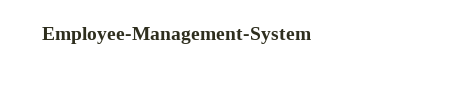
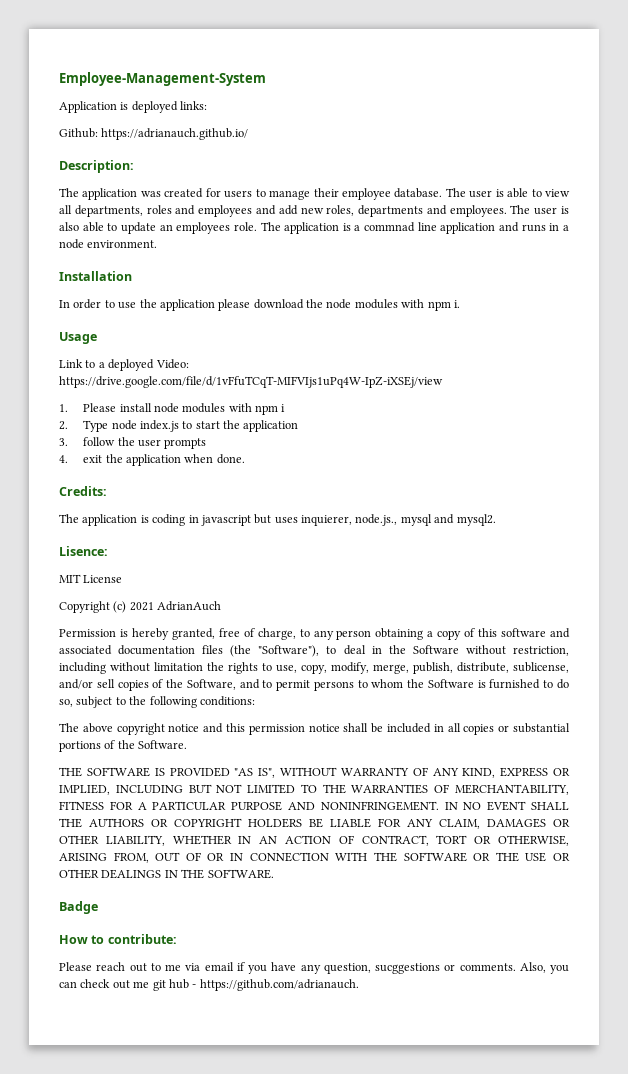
(311, 35) none -> [59,101,208,113] [59,128,249,140] [59,160,134,173] [59,188,570,200] [59,205,569,217] [59,222,569,234] [59,239,158,249] [59,271,132,281] [59,299,460,311] [59,332,97,344] [59,359,189,371] [59,376,443,388] [59,403,286,415] [59,420,299,432] [59,437,207,449] [59,454,245,466] [59,486,107,496] [59,514,496,526] [59,546,108,556] [59,574,123,583] [59,601,222,613] [59,628,570,640] [59,645,569,657] [59,662,569,674] [59,679,569,691] [59,696,255,708] [59,723,571,735] [59,740,188,752] [59,767,570,778] [59,784,569,795] [59,801,569,811] [59,818,570,829] [59,835,569,846] [59,852,571,863] [59,869,274,879] [59,901,98,914] [59,934,177,944] [59,962,569,974] [59,979,359,991] // Application is deployed links: // Github: https://adrianauch.github.io/ // Description: // The application was created for users to manage their employee database. The user is able to view all departments, roles and employees and add new roles, departments and employees. The user is also able to update an employees role. The application is a commnad line application and runs in a node environment. // Installation // In order to use the application please download the node modules with npm i. // Usage // Link to a deployed Video: https://drive.google.com/file/d/1vFfuTCqT-MIFVIjs1uPq4W-IpZ-iXSEj/view // 1. Please install node modules with npm i // 2. Type node index.js to start the application // 3. follow the user prompts // 4. exit the application when done. // Credits: // The application is coding in javascript but uses inquierer, node.js., mysql and mysql2. // Lisence: // MIT License // Copyright (c) 2021 AdrianAuch // Permission is hereby granted, free of charge, to any person obtaining a copy of this software and associated documentation files (the "Software"), to deal in the Software without restriction, including without limitation the rights to use, copy, modify, merge, publish, distribute, sublicense, and/or sell copies of the Software, and to permit persons to whom the Software is furnished to do so, subject to the following conditions: // The above copyright notice and this permission notice shall be included in all copies or substantial portions of the Software. // THE SOFTWARE IS PROVIDED "AS IS", WITHOUT WARRANTY OF ANY KIND, EXPRESS OR IMPLIED, INCLUDING BUT NOT LIMITED TO THE WARRANTIES OF MERCHANTABILITY, FITNESS FOR A PARTICULAR PURPOSE AND NONINFRINGEMENT. IN NO EVENT SHALL THE AUTHORS OR COPYRIGHT HOLDERS BE LIABLE FOR ANY CLAIM, DAMAGES OR OTHER LIABILITY, WHETHER IN AN ACTION OF CONTRACT, TORT OR OTHERWISE, ARISING FROM, OUT OF OR IN CONNECTION WITH THE SOFTWARE OR THE USE OR OTHER DEALINGS IN THE SOFTWARE. // Badge // How to contribute: // Please reach out to me via email if you have any question, sucggestions or comments. Also, you can check out me git hub - https://github.com/adrianauch.

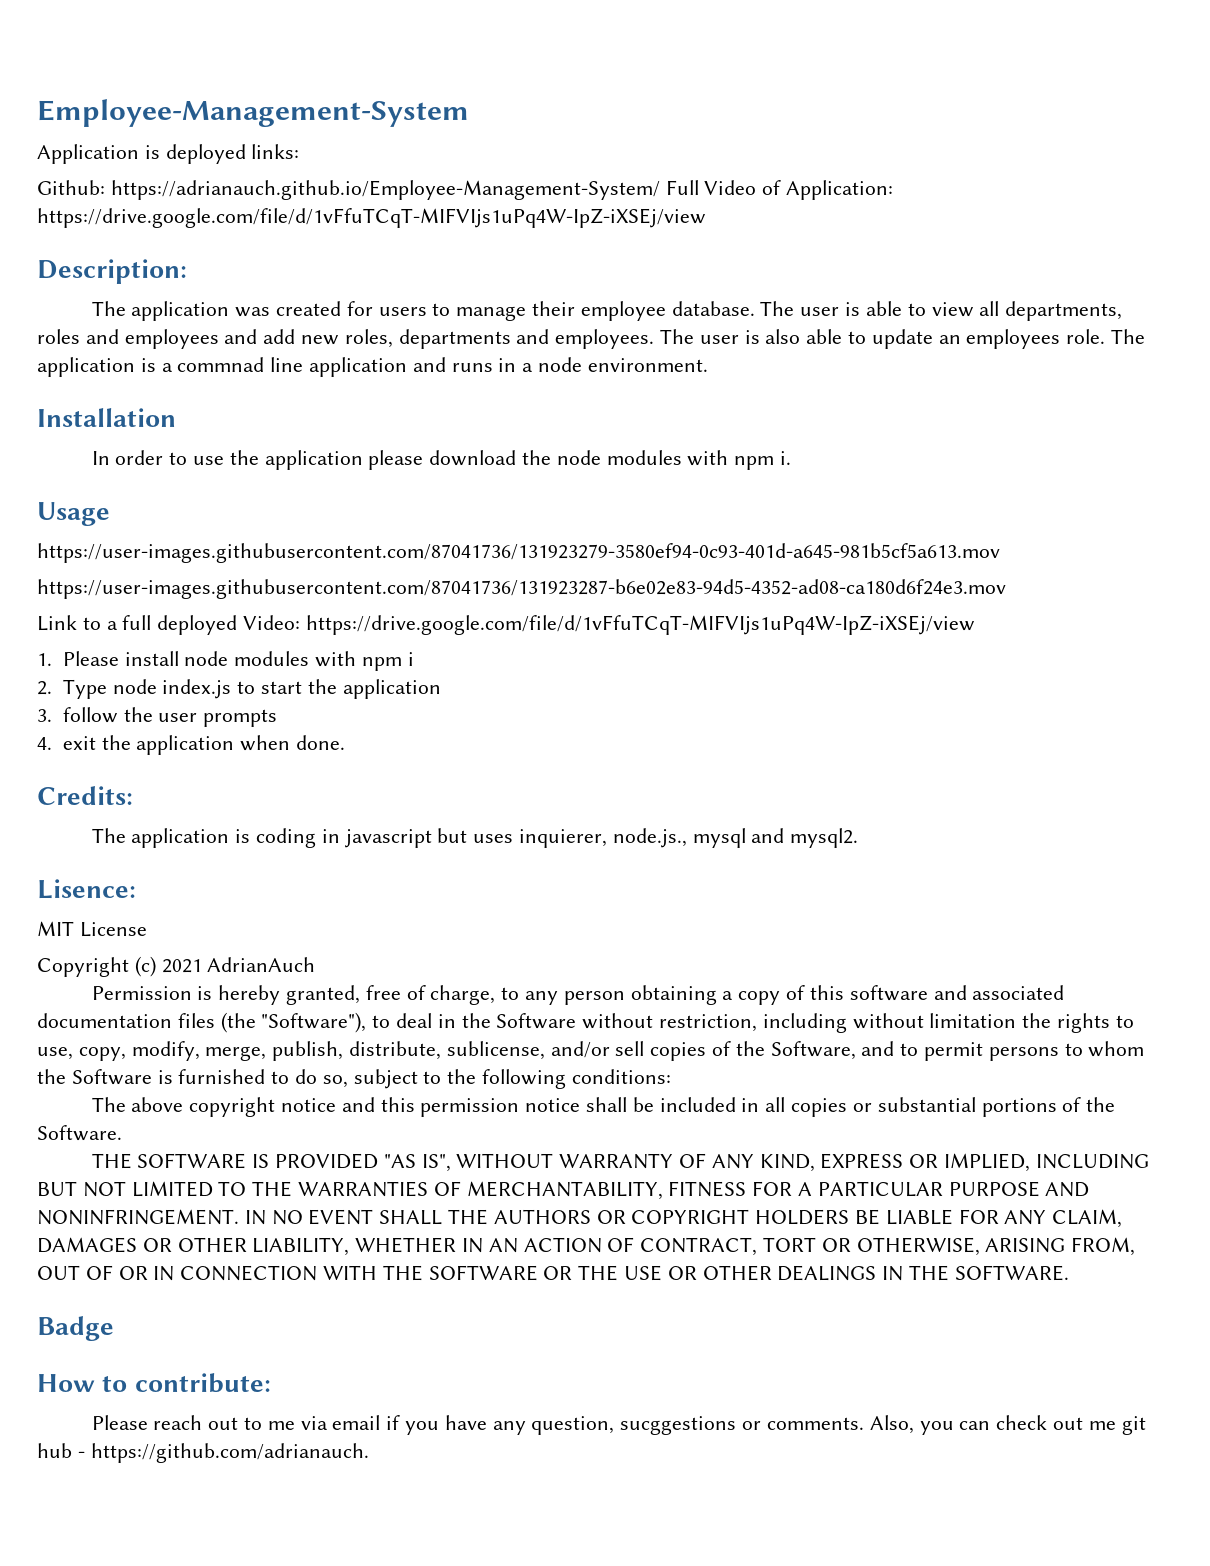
[101,128,249,140] https://adrianauch.github.io/ -> [110,180,894,200] [37,208,706,228] https://adrianauch.github.io/Employee-Management-System/ Full Video of Application: https://drive.google.com/file/d/1vFfuTCqT-MIFVIjs1uPq4W-IpZ-iXSEj/view
(97, 338) none -> [37,543,1000,563] [37,579,1006,599] // https://user-images.githubusercontent.com/87041736/131923279-3580ef94-0c93-401d-a645-981b5cf5a613.mov // https://user-images.githubusercontent.com/87041736/131923287-b6e02e83-94d5-4352-ad08-ca180d6f24e3.mov
(105, 365) none -> [122,615,152,630] full

